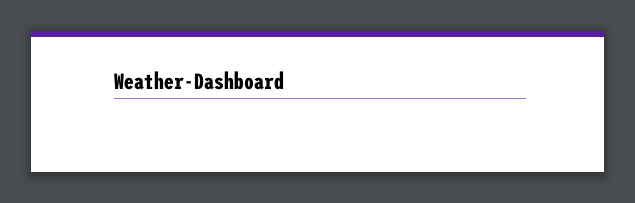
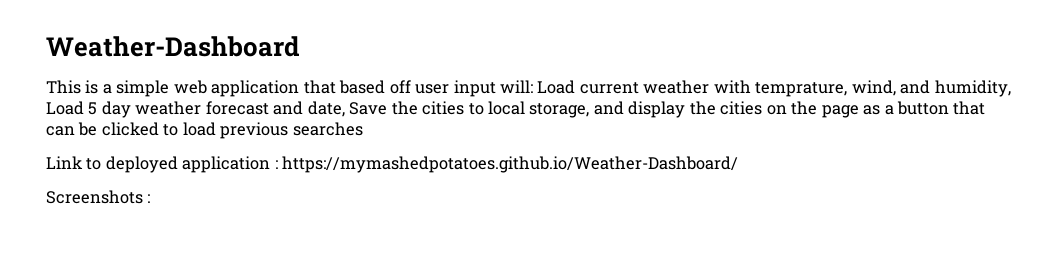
(284, 80) none -> [46,80,1011,97] [46,101,986,118] [46,122,363,139] [46,156,739,173] [46,190,151,204] // This is a simple web application that based off user input will: Load current weather with temprature, wind, and humidity, Load 5 day weather forecast and date, Save the cities to local storage, and display the cities on the page as a button that can be clicked to load previous searches // Link to deployed application : https://mymashedpotatoes.github.io/Weather-Dashboard/ // Screenshots :

